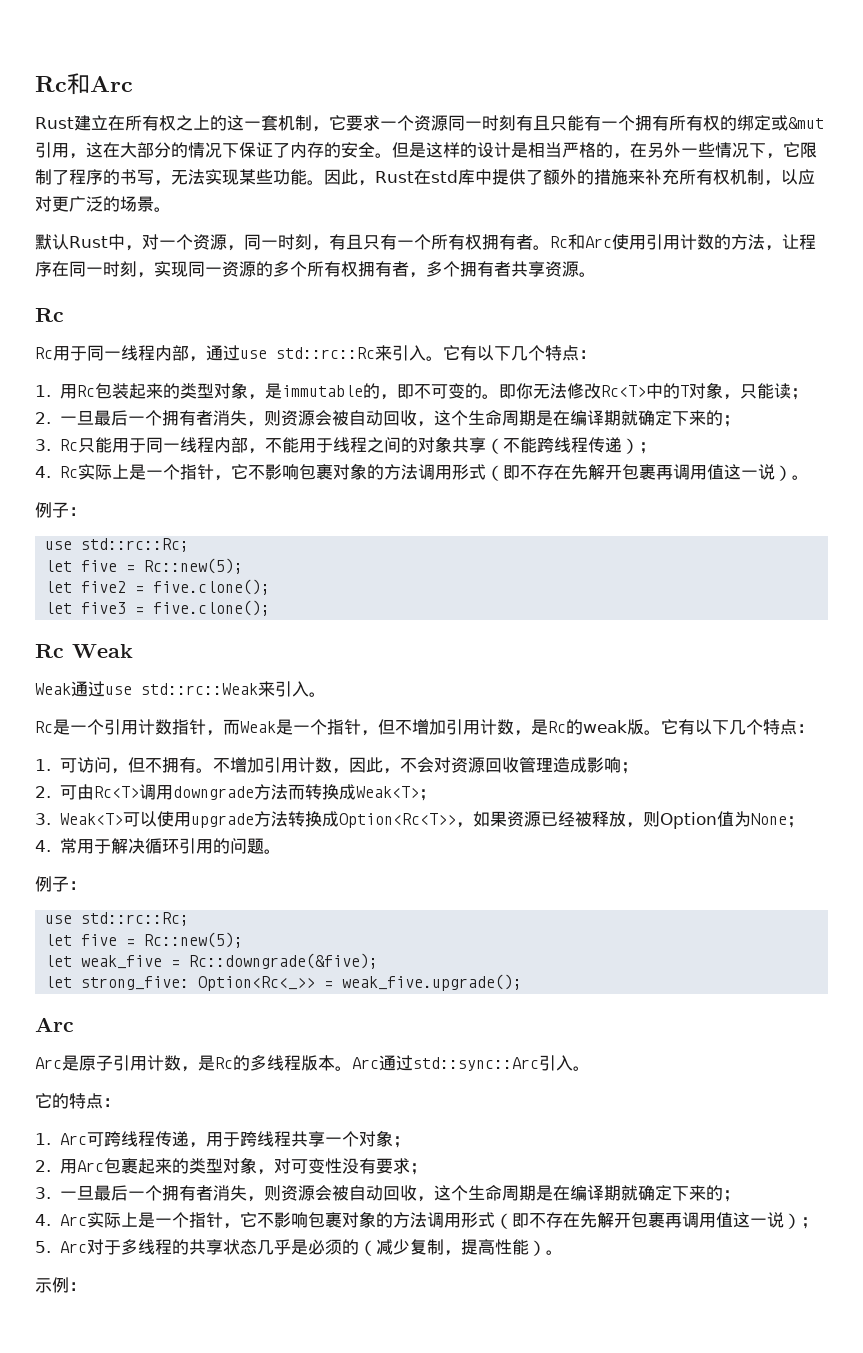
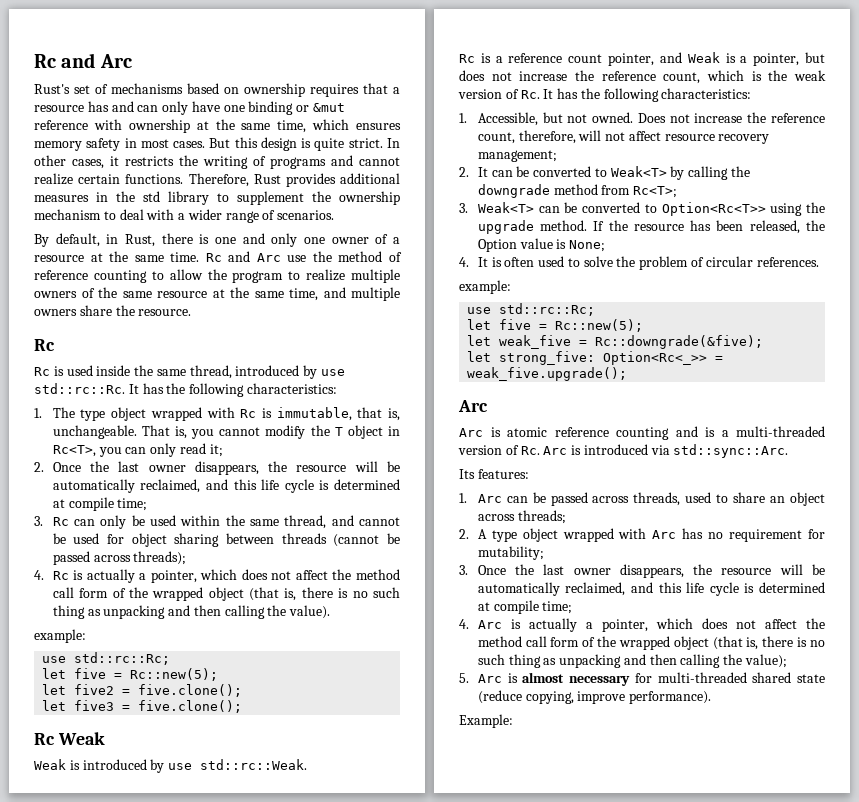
[35,73,133,95] [35,115,824,132] [35,142,817,159] [35,169,815,186] [35,196,171,212] [35,234,816,251] [35,261,596,278] [35,308,64,322] [35,345,596,362] [35,382,808,400] [35,410,740,427] [35,436,656,454] [35,463,809,481] [35,502,86,518] Rc和Arc // Rust建立在所有权之上的这一套机制，它要求一个资源同一时刻有且只能有一个拥有所有权的绑定或&mut引用，这在大部分的情况下保证了内存的安全。但是这样的设计是相当严格的，在另外一些情况下，它限制了程序的书写，无法实现某些功能。因此，Rust在std库中提供了额外的措施来补充所有权机制，以应对更广泛的场景。 // 默认Rust中，对一个资源，同一时刻，有且只有一个所有权拥有者。Rc和Arc使用引用计数的方法，让程序在同一时刻，实现同一资源的多个所有权拥有者，多个拥有者共享资源。 // Rc // Rc用于同一线程内部，通过use std::rc::Rc来引入。它有以下几个特点： // 1.用Rc包装起来的类型对象，是immutable的，即不可变的。即你无法修改Rc<T>中的T对象，只能读； // 2.一旦最后一个拥有者消失，则资源会被自动回收，这个生命周期是在编译期就确定下来的； // 3. Rc只能用于同一线程内部，不能用于线程之间的对象共享（不能跨线程传递）； // 4. Rc实际上是一个指针，它不影响包裹对象的方法调用形式（即不存在先解开包裹再调用值这一说）。 // 例子： -> [34,53,132,68] [34,83,400,97] [34,101,346,115] [34,119,401,133] [34,137,400,151] [34,155,400,169] [34,173,400,187] [34,191,400,205] [34,209,335,223] [34,233,401,247] [34,251,402,262] [34,269,400,283] [34,287,400,301] [34,305,192,316] [34,339,55,351] [34,365,346,379] [34,383,337,397] [34,407,401,421] [52,425,400,439] [52,443,223,457] [34,461,400,475] [52,479,400,493] [52,497,148,511] [34,515,401,529] [52,533,400,547] [52,551,187,565] [34,569,401,583] [52,587,401,601] [52,605,331,619] [34,629,86,643] Rc and Arc // Rust's set of mechanisms based on ownership requires that a resource has and can only have one binding or &mut reference with ownership at the same time, which ensures memory safety in most cases. But this design is quite strict. In other cases, it restricts the writing of programs and cannot realize certain functions. Therefore, Rust provides additional measures in the std library to supplement the ownership mechanism to deal with a wider range of scenarios. // By default, in Rust, there is one and only one owner of a resource at the same time. Rc and Arc use the method of reference counting to allow the program to realize multiple owners of the same resource at the same time, and multiple owners share the resource. // Rc // Rc is used inside the same thread, introduced by use std::rc::Rc. It has the following characteristics: // 1. The type object wrapped with Rc is immutable, that is, unchangeable. That is, you cannot modify the T object in Rc<T>, you can only read it; // 2. Once the last owner disappears, the resource will be automatically reclaimed, and this life cycle is determined at compile time; // 3. Rc can only be used within the same thread, and cannot be used for object sharing between threads (cannot be passed across threads); // 4. Rc is actually a pointer, which does not affect the method call form of the wrapped object (that is, there is no such thing as unpacking and then calling the value). // example:
[71,681,326,697] [35,719,814,736] [35,757,638,774] [35,784,436,801] [35,811,804,829] [35,838,281,854] [35,876,86,892] 通过use std::rc::Weak来引入。 // Rc是一个引用计数指针，而Weak是一个指针，但不增加引用计数，是Rc的weak版。它有以下几个特点： // 1.可访问，但不拥有。不增加引用计数，因此，不会对资源回收管理造成影响； // 2.可由Rc<T>调用downgrade方法而转换成Weak<T>； // 3. Weak<T>可以使用upgrade方法转换成Option<Rc<T>>，如果资源已经被释放，则Option值为None； // 4.常用于解决循环引用的问题。 // 例子： -> [69,759,308,773] [459,52,825,66] [459,70,826,84] [458,88,752,102] [459,112,825,126] [477,130,770,144] [477,150,557,162] [459,166,750,180] [477,184,678,198] [459,202,825,216] [477,220,825,234] [477,238,606,252] [459,256,819,270] [459,280,511,294] is introduced by use std::rc::Weak. // Rc is a reference count pointer, and Weak is a pointer, but does not increase the reference count, which is the weak version of Rc. It has the following characteristics: // 1. Accessible, but not owned. Does not increase the reference count, therefore, will not affect resource recovery management; // 2. It can be converted to Weak<T> by calling the downgrade method from Rc<T>; // 3. Weak<T> can be converted to Option<Rc<T>> using the upgrade method. If the resource has been released, the Option value is None; // 4. It is often used to solve the problem of circular references. // example:
[62,1055,590,1072] [35,1093,120,1109] [35,1130,410,1148] [35,1157,427,1175] [35,1185,740,1202] [35,1211,818,1229] [35,1239,563,1256] [35,1277,86,1293] 是原子引用计数，是Rc的多线程版本。Arc通过std::sync::Arc引入。 // 它的特点： // 1. Arc可跨线程传递，用于跨线程共享一个对象； // 2.用Arc包裹起来的类型对象，对可变性没有要求； // 3.一旦最后一个拥有者消失，则资源会被自动回收，这个生命周期是在编译期就确定下来的； // 4. Arc实际上是一个指针，它不影响包裹对象的方法调用形式（即不存在先解开包裹再调用值这一说）； // 5. Arc对于多线程的共享状态几乎是必须的（减少复制，提高性能）。 // 示例： -> [490,426,825,440] [458,444,789,458] [459,469,529,479] [459,492,825,506] [477,510,566,524] [459,528,825,542] [477,546,544,560] [459,564,825,578] [477,582,825,596] [477,600,573,614] [459,618,826,632] [477,636,825,650] [477,654,787,668] [459,672,825,686] [477,690,712,704] [459,714,513,728] is atomic reference counting and is a multi-threaded version of Rc. Arc is introduced via std::sync::Arc. // Its features: // 1. Arc can be passed across threads, used to share an object across threads; // 2. A type object wrapped with Arc has no requirement for mutability; // 3. Once the last owner disappears, the resource will be automatically reclaimed, and this life cycle is determined at compile time; // 4. Arc is actually a pointer, which does not affect the method call form of the wrapped object (that is, there is no such thing as unpacking and then calling the value); // 5. Arc is almost necessary for multi-threaded shared state (reduce copying, improve performance). // Example:

